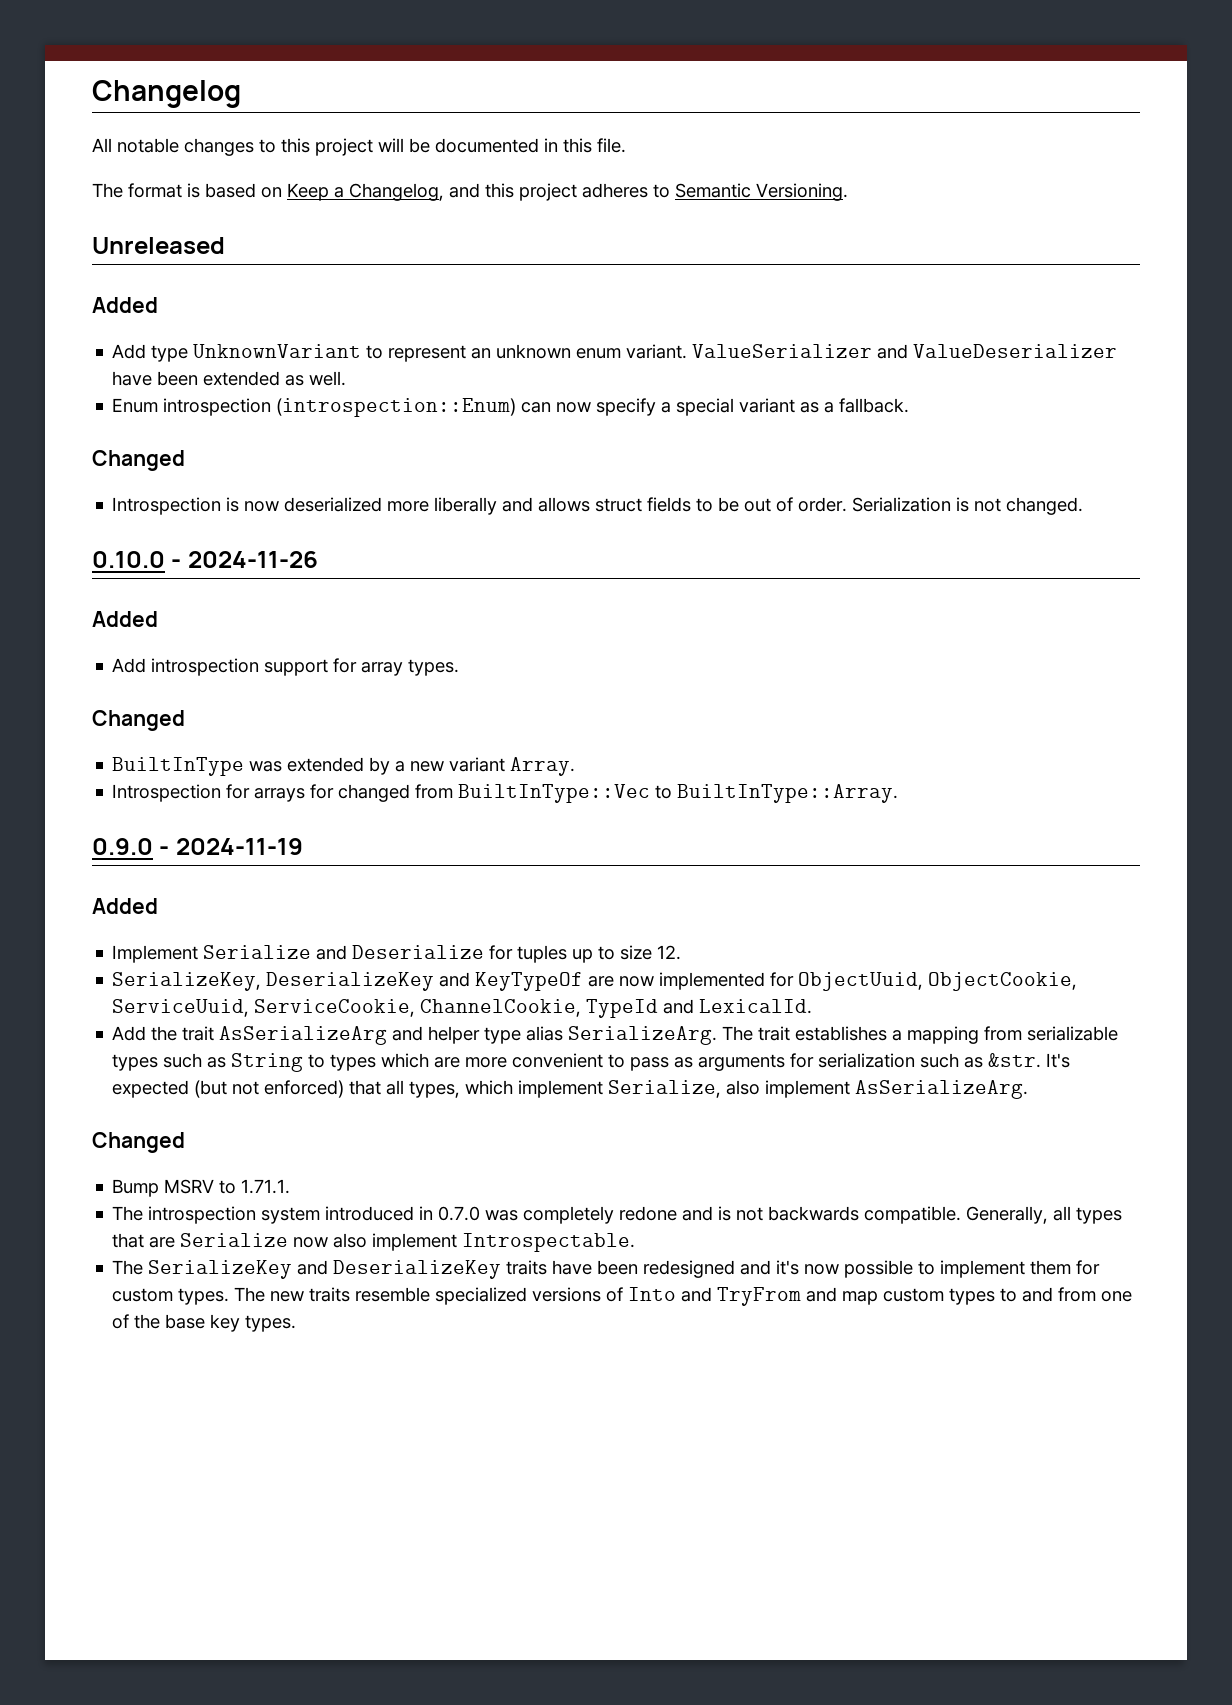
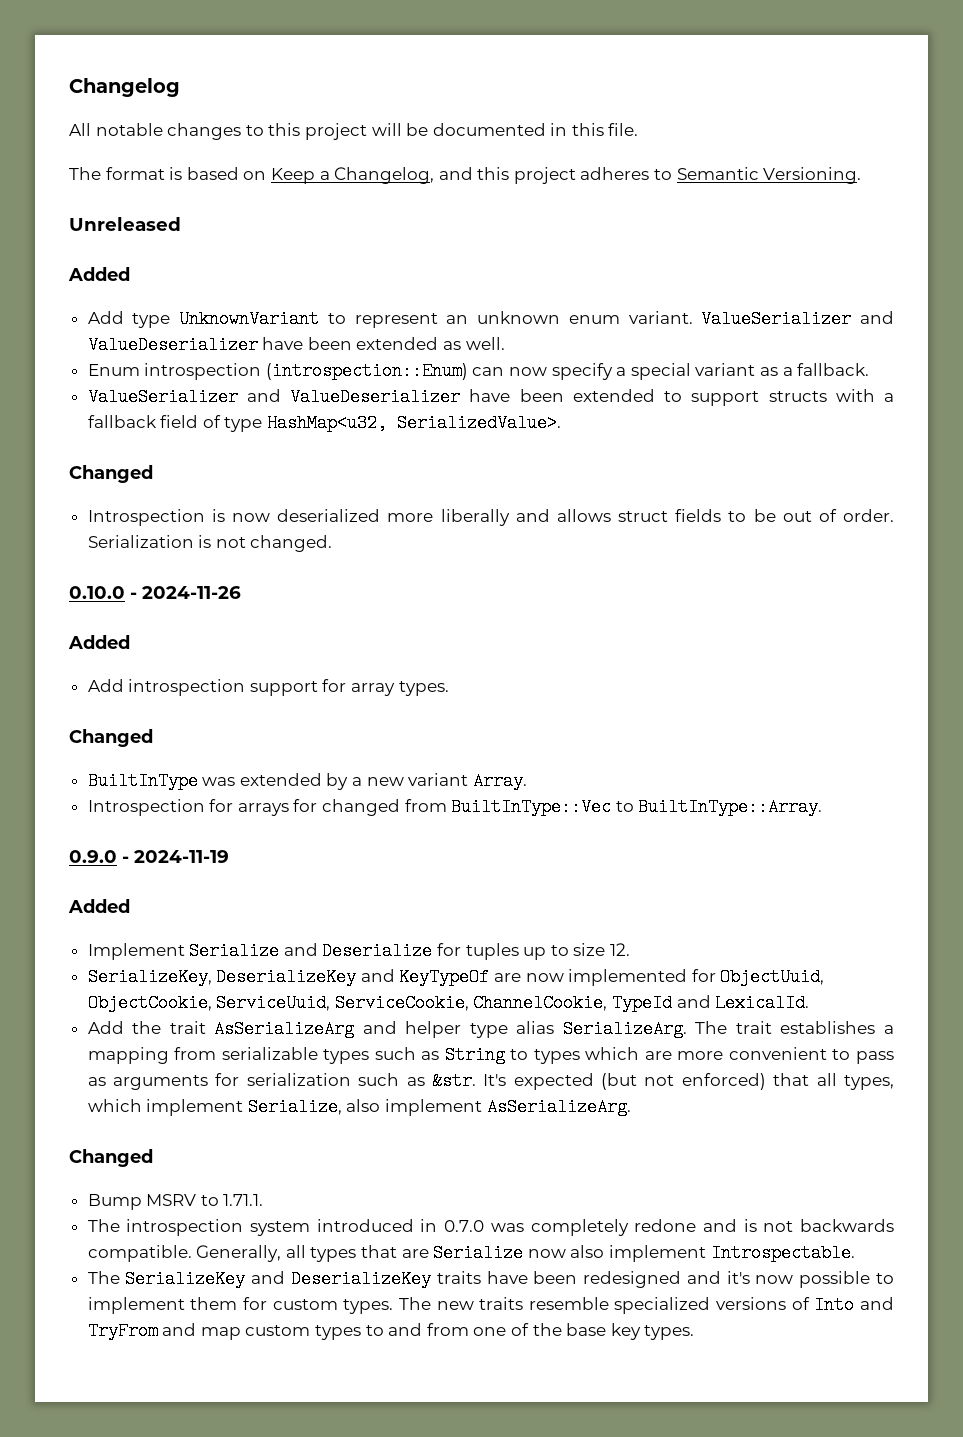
(910, 405) none -> [87,388,895,406] [87,414,562,432] // ValueSerializer and ValueDeserializer have been extended to support structs with a fallback field of type HashMap<u32, SerializedValue>.

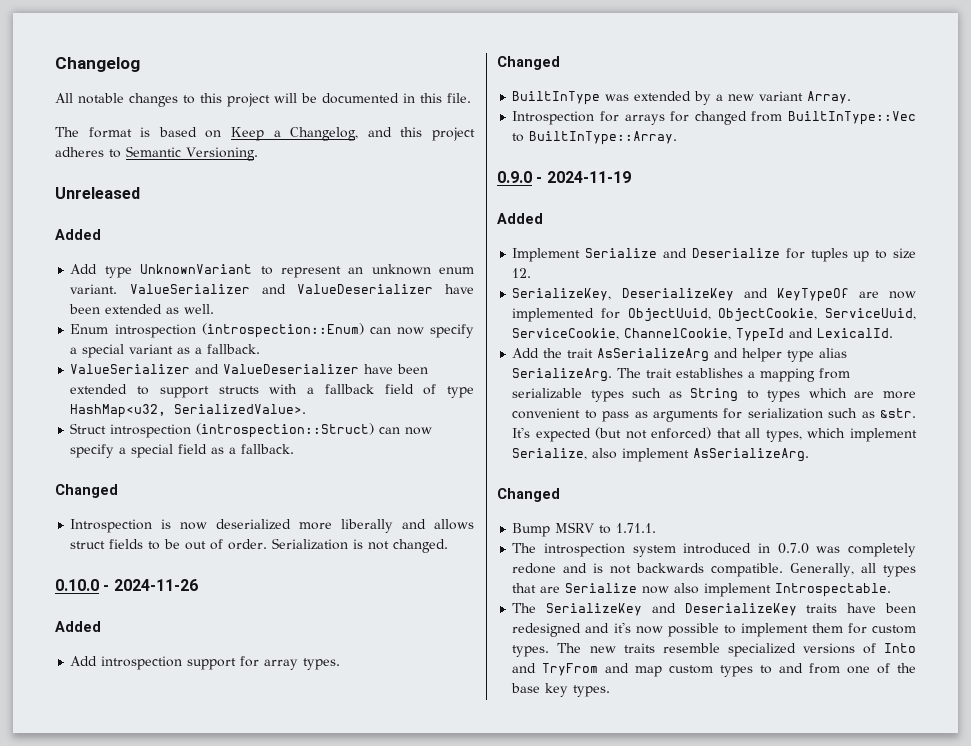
(562, 423) none -> [70,423,433,438] [70,444,295,458] // Struct introspection (introspection::Struct) can now specify a special field as a fallback.

